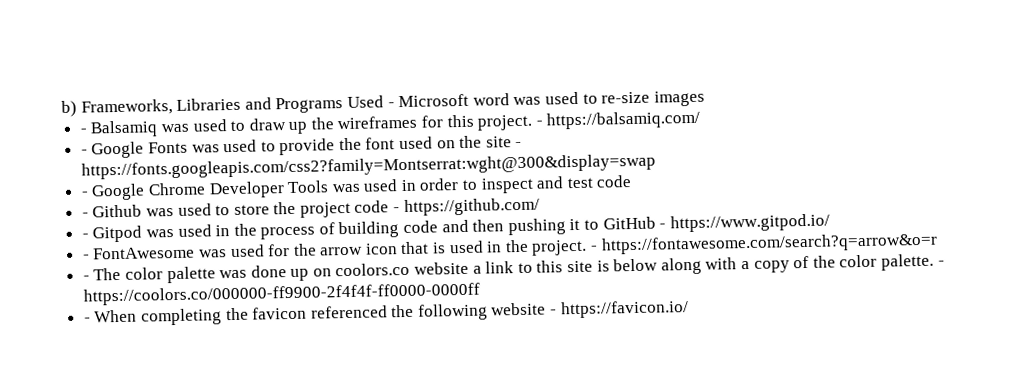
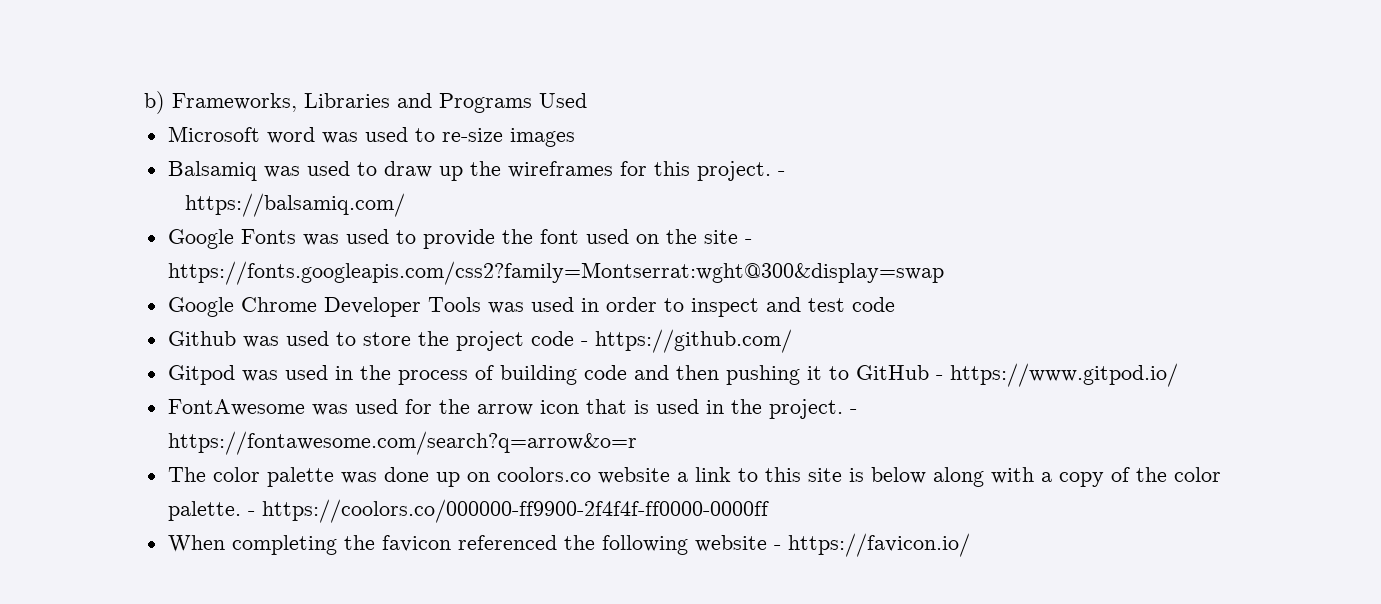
[387,102,395,108] - -> (588, 100) //
[79,128,88,134] - -> (575, 137) none
(543, 123) none -> (785, 173) //
[80,149,88,155] - -> (406, 205) none
[81,191,89,197] - -> (944, 273) none
[81,212,89,218] - -> (895, 304) none
[81,233,89,239] - -> (792, 341) none
[82,254,90,260] - -> (1178, 375) none
[82,275,90,281] - -> (637, 443) none
[83,317,91,323] - -> (769, 511) none

